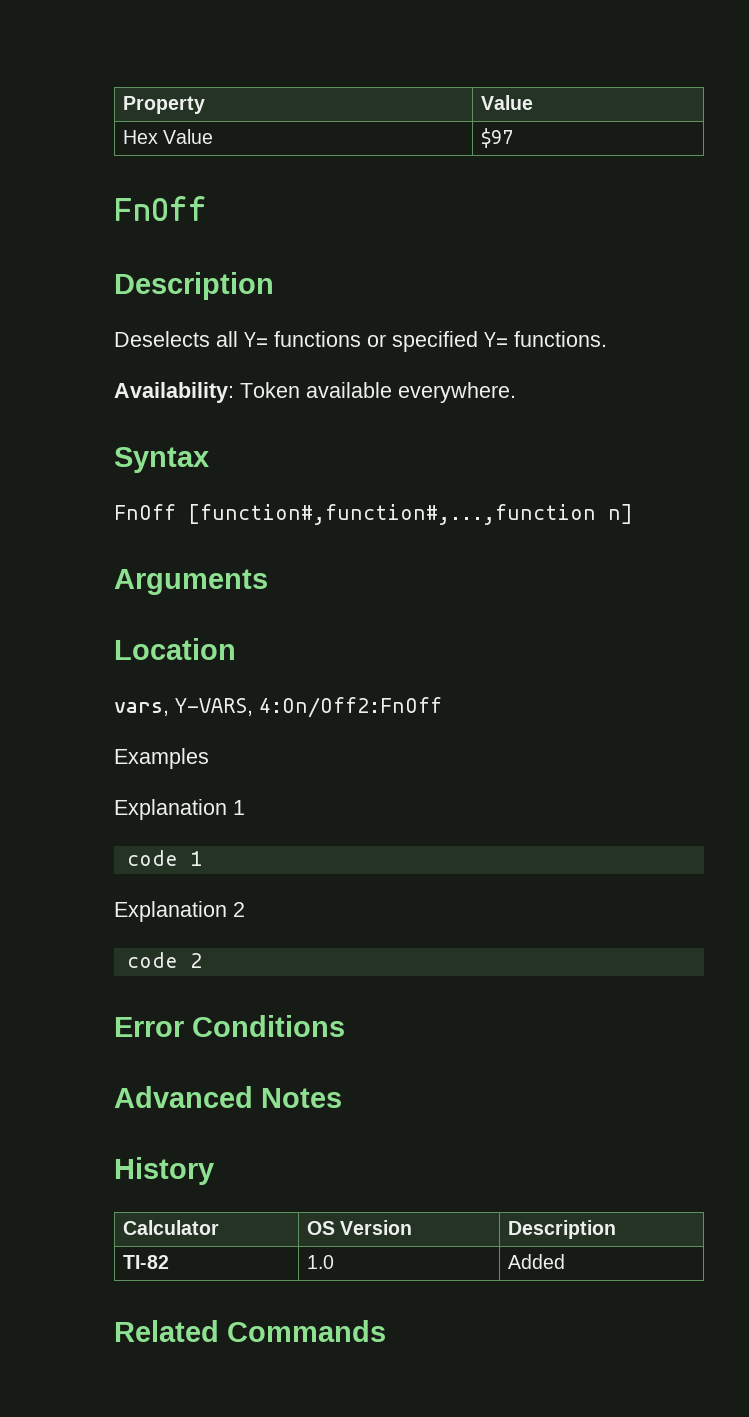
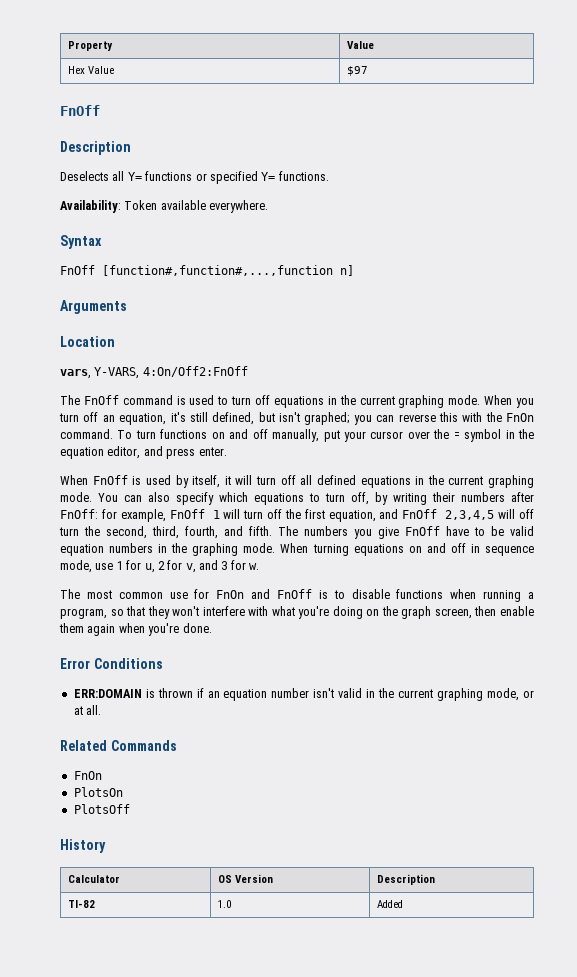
[114,748,209,769] [114,799,245,820] [126,850,202,866] [114,901,245,922] [126,952,202,968] [114,1015,345,1037] [114,1086,342,1108] Examples // Explanation 1 // code 1 // Explanation 2 // code 2 // Error Conditions // Advanced Notes -> [60,395,535,408] [59,412,534,425] [60,429,534,442] [60,446,227,459] [60,475,534,488] [60,492,534,505] [60,509,534,522] [59,526,534,539] [60,543,535,556] [60,560,260,573] [60,589,534,602] [60,606,535,619] [59,623,212,636] [60,658,163,669] [73,688,534,701] [73,705,102,715] [60,740,177,751] [73,771,102,780] [73,787,123,797] [73,804,130,814] The FnOff command is used to turn off equations in the current graphing mode. When you turn off an equation, it's still defined, but isn't graphed; you can reverse this with the FnOn command. To turn functions on and off manually, put your cursor over the = symbol in the equation editor, and press enter. // When FnOff is used by itself, it will turn off all defined equations in the current graphing mode. You can also specify which equations to turn off, by writing their numbers after FnOff: for example, FnOff 1 will turn off the first equation, and FnOff 2,3,4,5 will off turn the second, third, fourth, and fifth. The numbers you give FnOff have to be valid equation numbers in the graphing mode. When turning equations on and off in sequence mode, use 1 for u, 2 for v, and 3 for w. // The most common use for FnOn and FnOff is to disable functions when running a program, so that they won't interfere with what you're doing on the graph screen, then enable them again when you're done. // Error Conditions // ERR:DOMAIN is thrown if an equation number isn't valid in the current graphing mode, or at all. // Related Commands // FnOn // PlotsOn // PlotsOff
[114,1320,386,1342] // Related Commands -> (404, 904) none

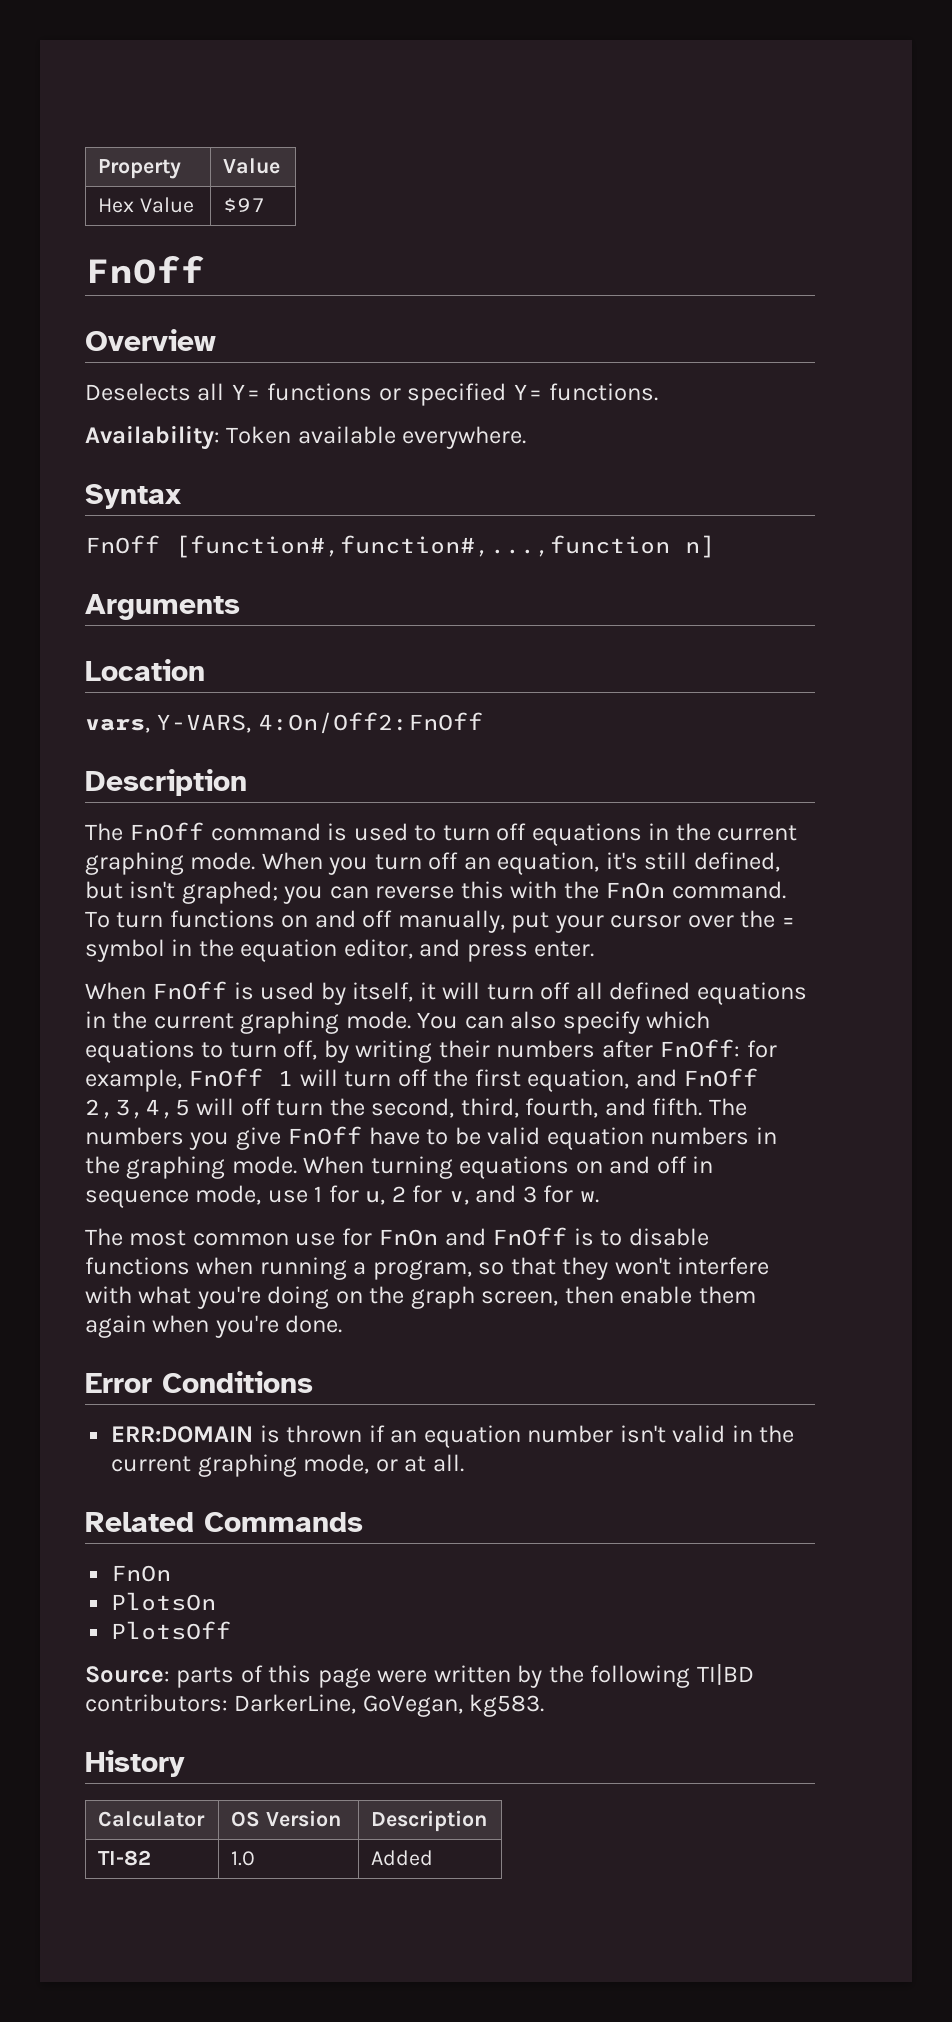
[60,141,131,155] Description -> [85,329,216,351] Overview
(248, 371) none -> [85,769,247,796] // Description
(130, 809) none -> [85,1664,754,1688] [85,1694,545,1717] // Source: parts of this page were written by the following TI|BD contributors: DarkerLine, GoVegan, kg583.

